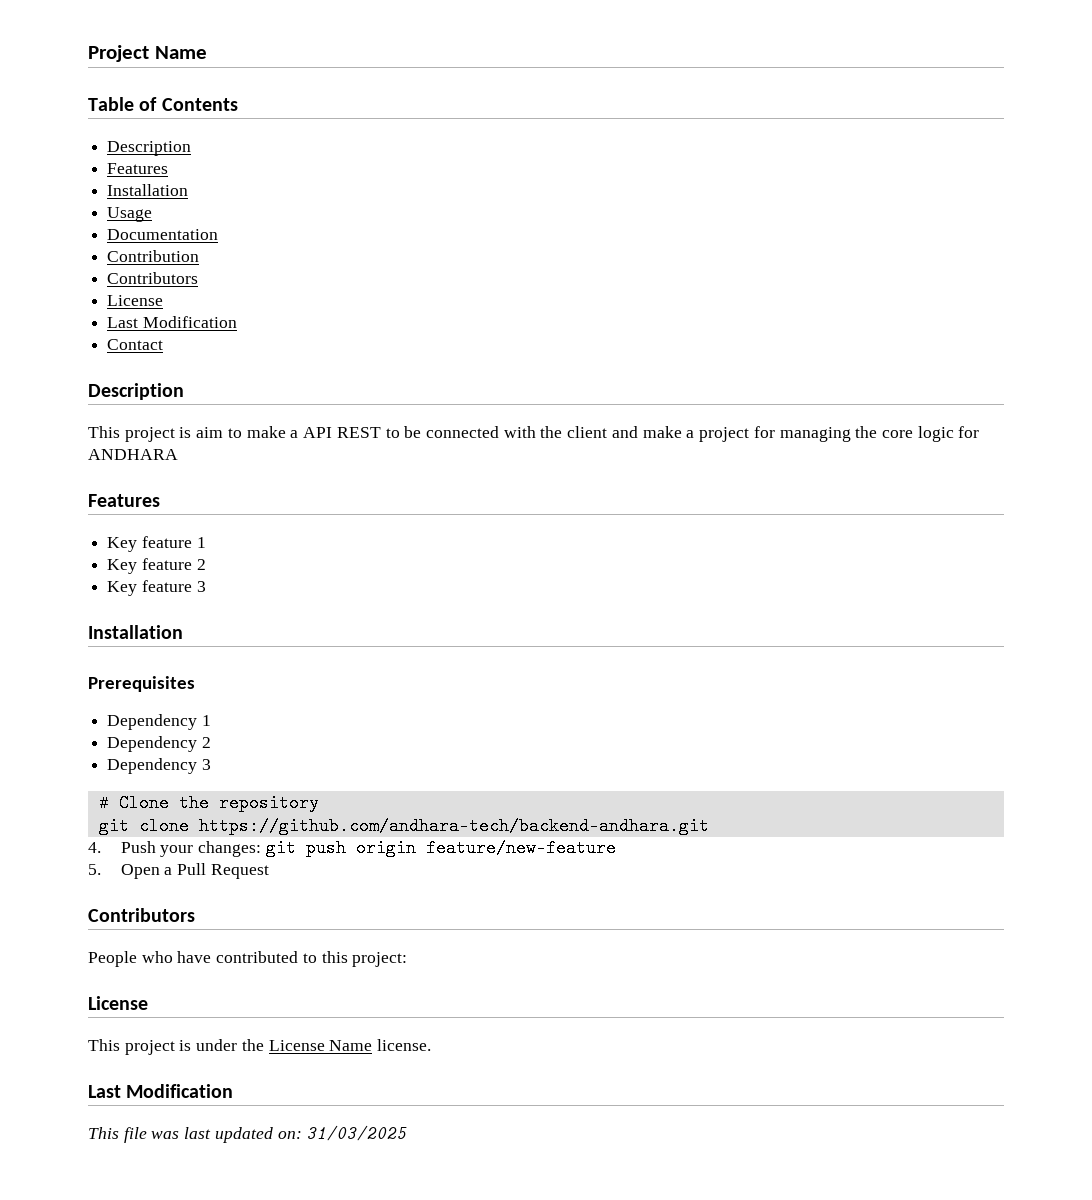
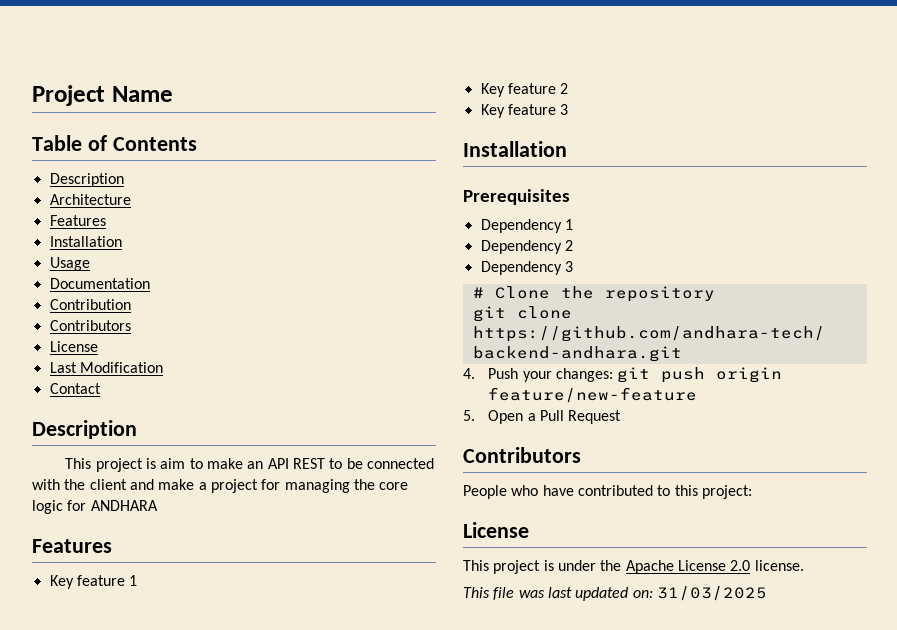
(192, 148) none -> [49,194,131,205] // Architecture
[290,430,299,438] a -> [247,461,264,469] an
[268,1040,373,1051] License Name -> [625,560,751,574] Apache License 2.0
[88,1084,234,1098] // Last Modification -> (804, 565) none

